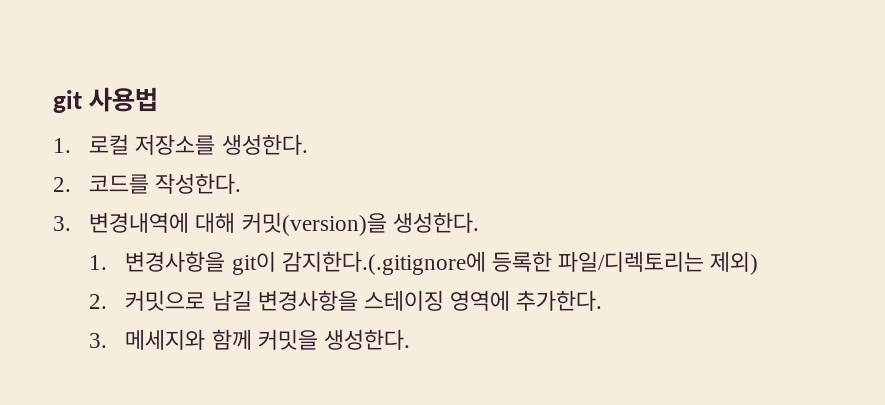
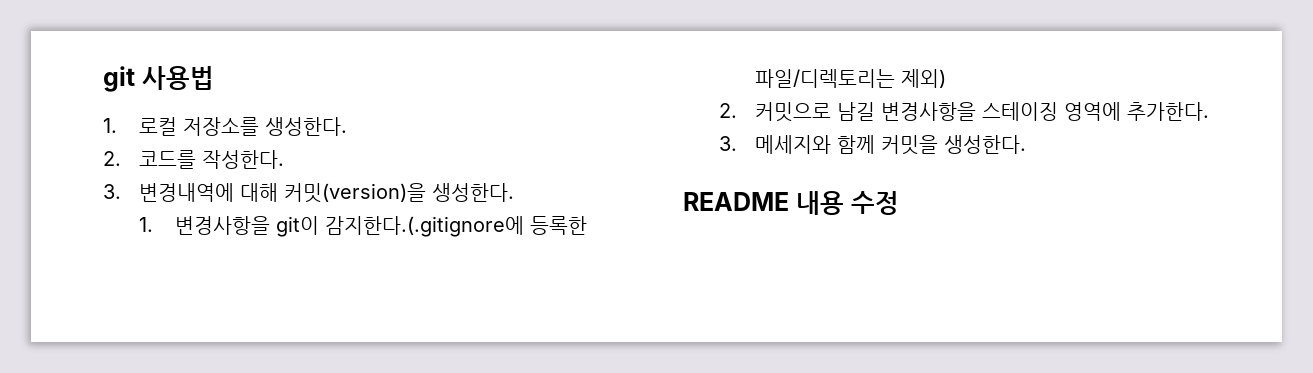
(410, 339) none -> [683,191,899,215] // README 내용 수정

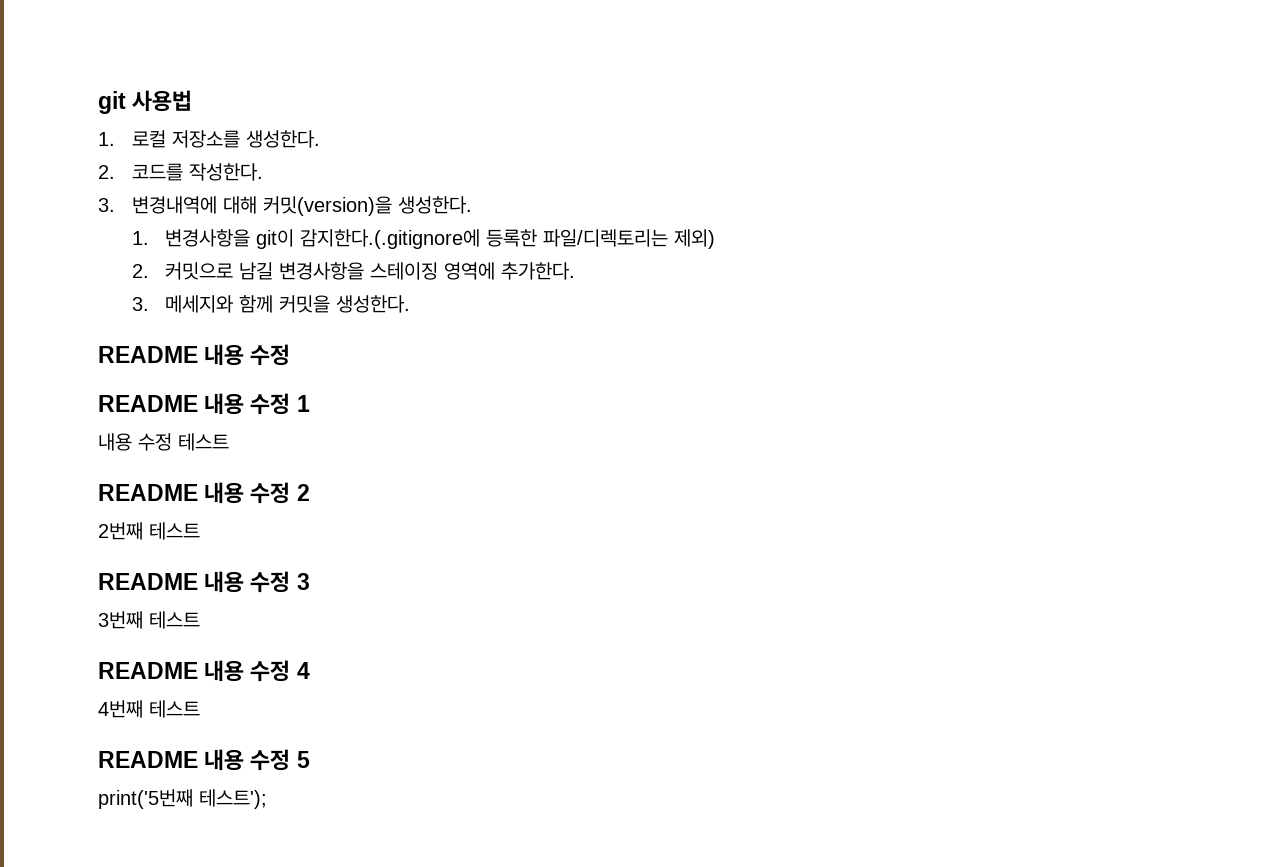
(899, 203) none -> [98,393,310,415] [98,433,229,451] [98,482,310,504] [98,522,200,540] [98,571,310,593] [98,611,200,629] [98,660,310,682] [98,700,200,718] [98,749,310,771] [98,789,267,809] // README 내용 수정 1 // 내용 수정 테스트 // README 내용 수정 2 // 2번째 테스트 // README 내용 수정 3 // 3번째 테스트 // README 내용 수정 4 // 4번째 테스트 // README 내용 수정 5 // print('5번째 테스트');

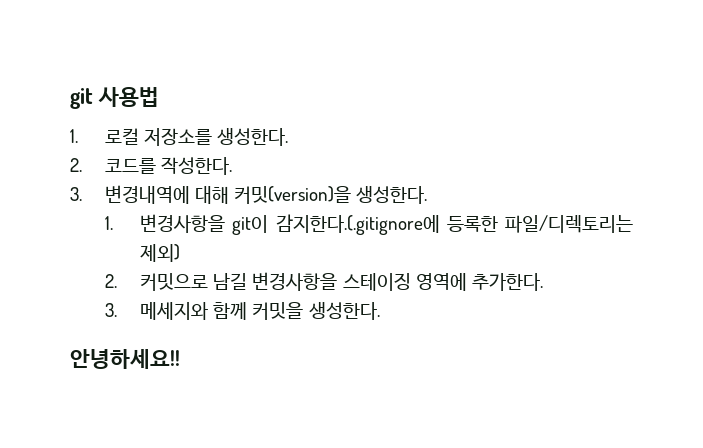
[98,344,291,366] [98,393,310,415] [98,433,229,451] [98,482,310,504] [98,522,200,540] [98,571,310,593] [98,611,200,629] [98,660,310,682] [98,700,200,718] [98,749,310,771] [98,789,267,809] README 내용 수정 // README 내용 수정 1 // 내용 수정 테스트 // README 내용 수정 2 // 2번째 테스트 // README 내용 수정 3 // 3번째 테스트 // README 내용 수정 4 // 4번째 테스트 // README 내용 수정 5 // print('5번째 테스트'); -> [70,349,180,369] 안녕하세요!!

